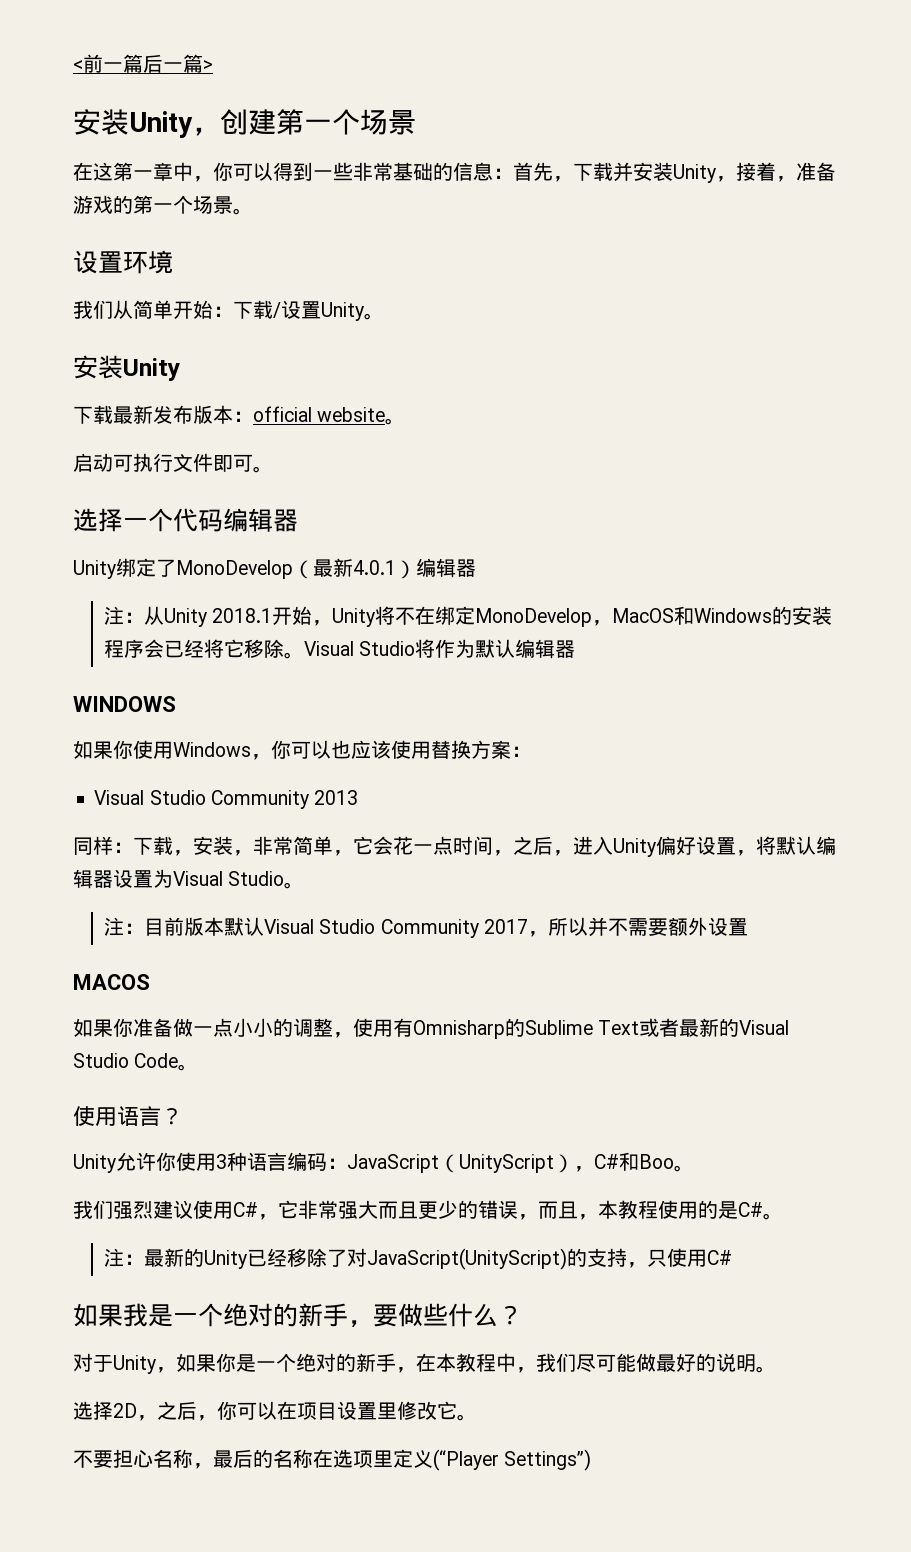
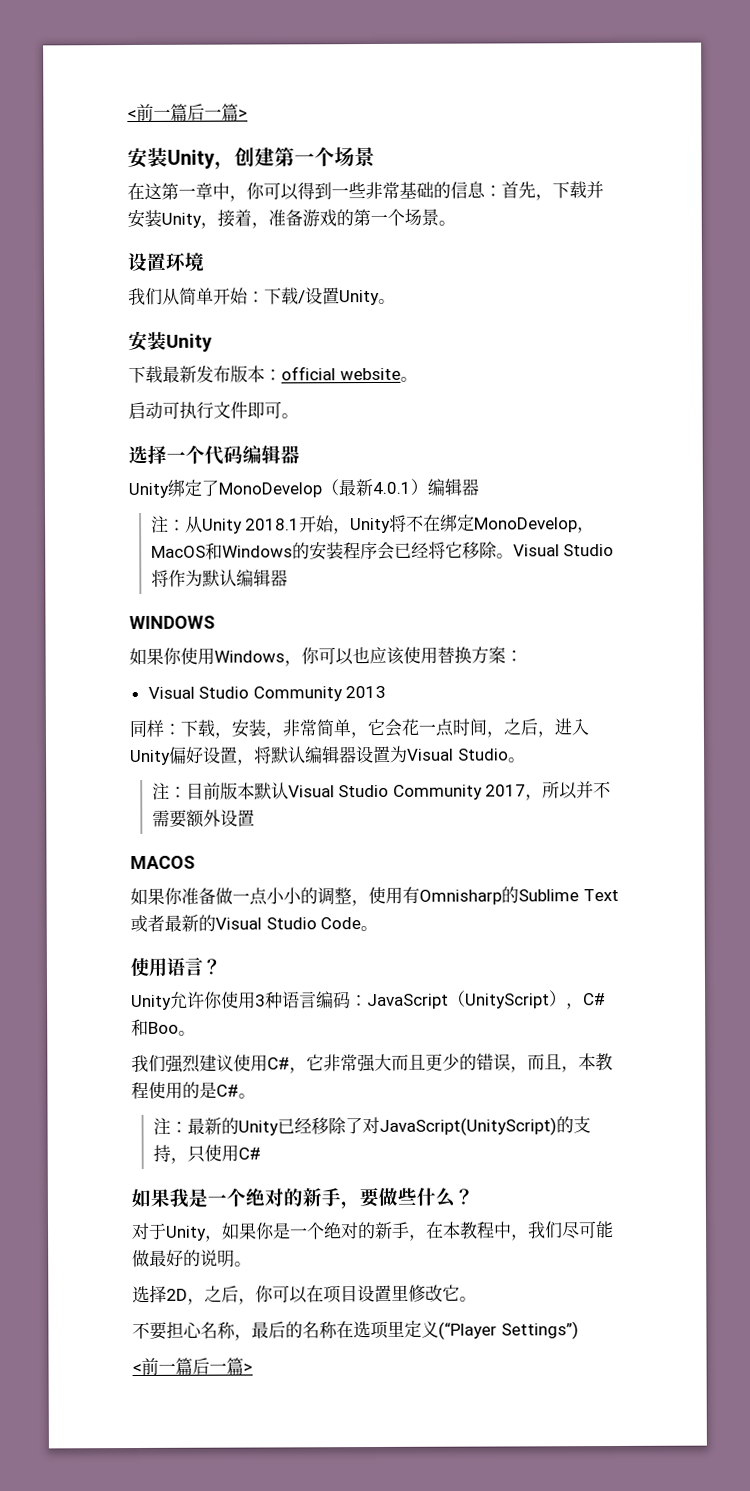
(592, 1460) none -> [132,1357,253,1375] // <前一篇后一篇>

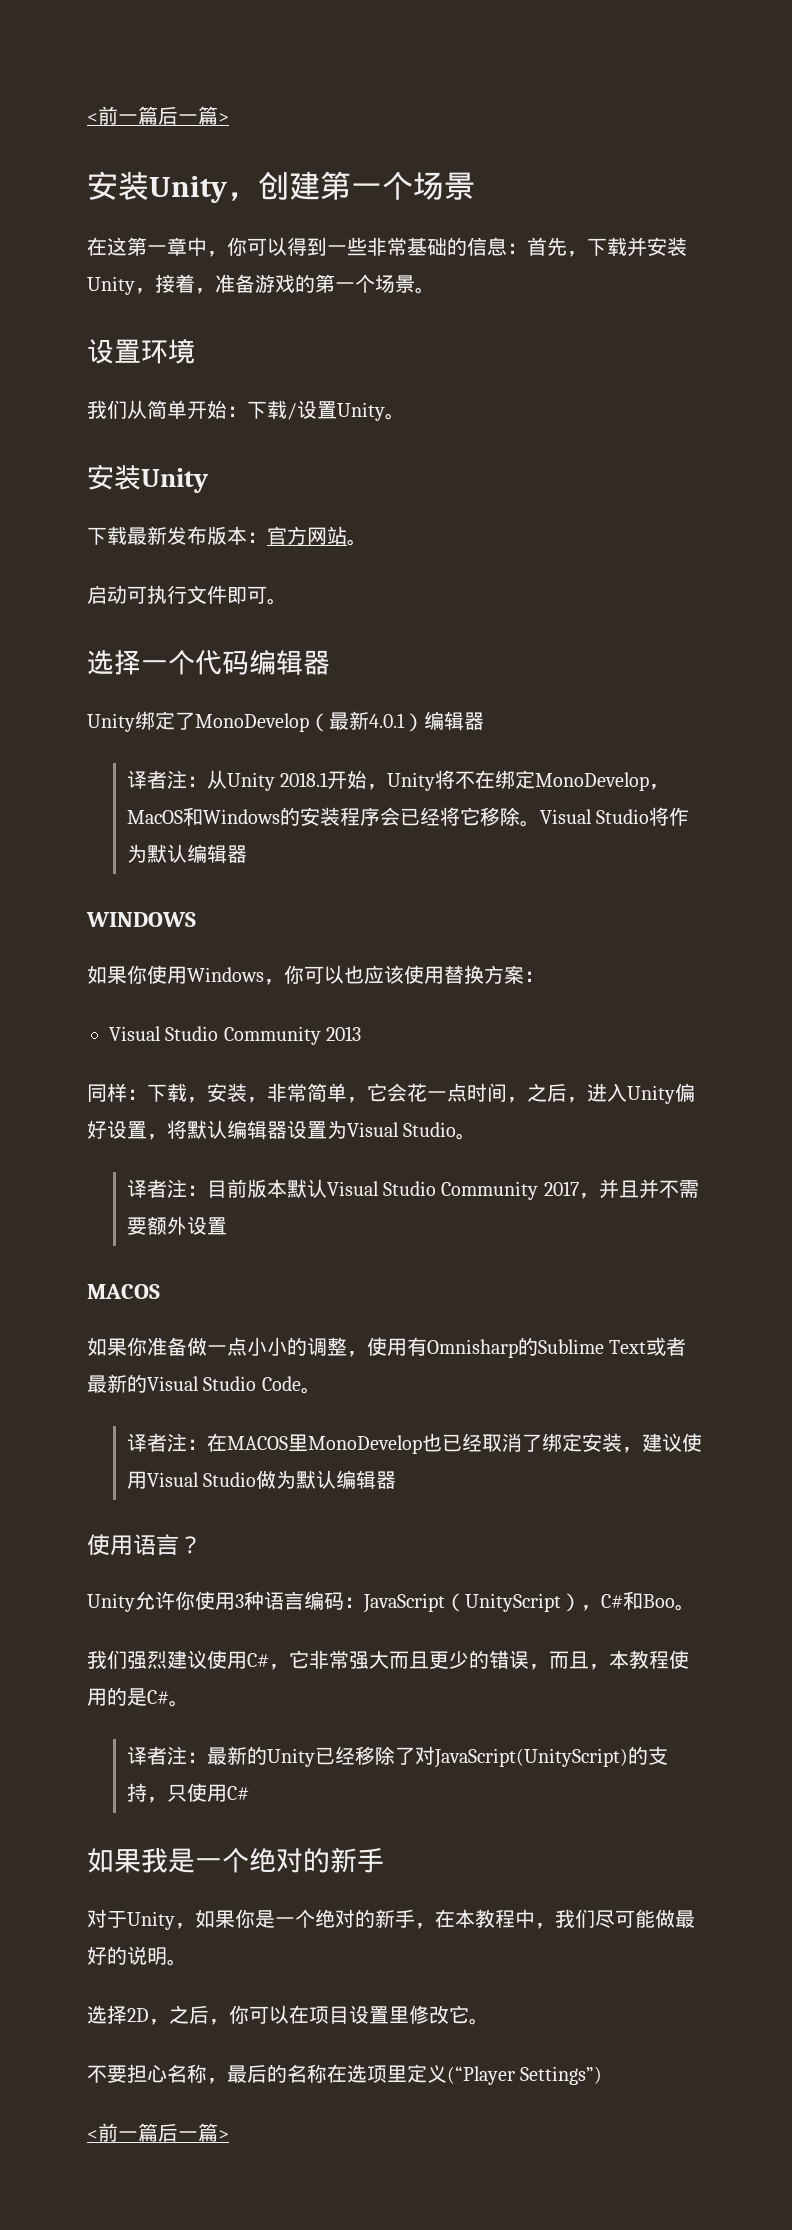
[281,366,401,381] official website -> [267,526,347,545] 官方网站
(479, 487) none -> [126,770,167,789] 译者
(526, 760) none -> [126,1179,167,1198] 译者
[542,781,579,800] 所以 -> [598,1179,639,1199] 并且
(379, 928) none -> [126,1433,702,1454] [126,1470,397,1490] // 译者注：在MACOS里MonoDevelop也已经取消了绑定安装，建议使用Visual Studio做为默认编辑器
(256, 1096) none -> [126,1746,167,1765] 译者
[340,1187,474,1210] ，要做些什么？ -> (384, 1860) none

